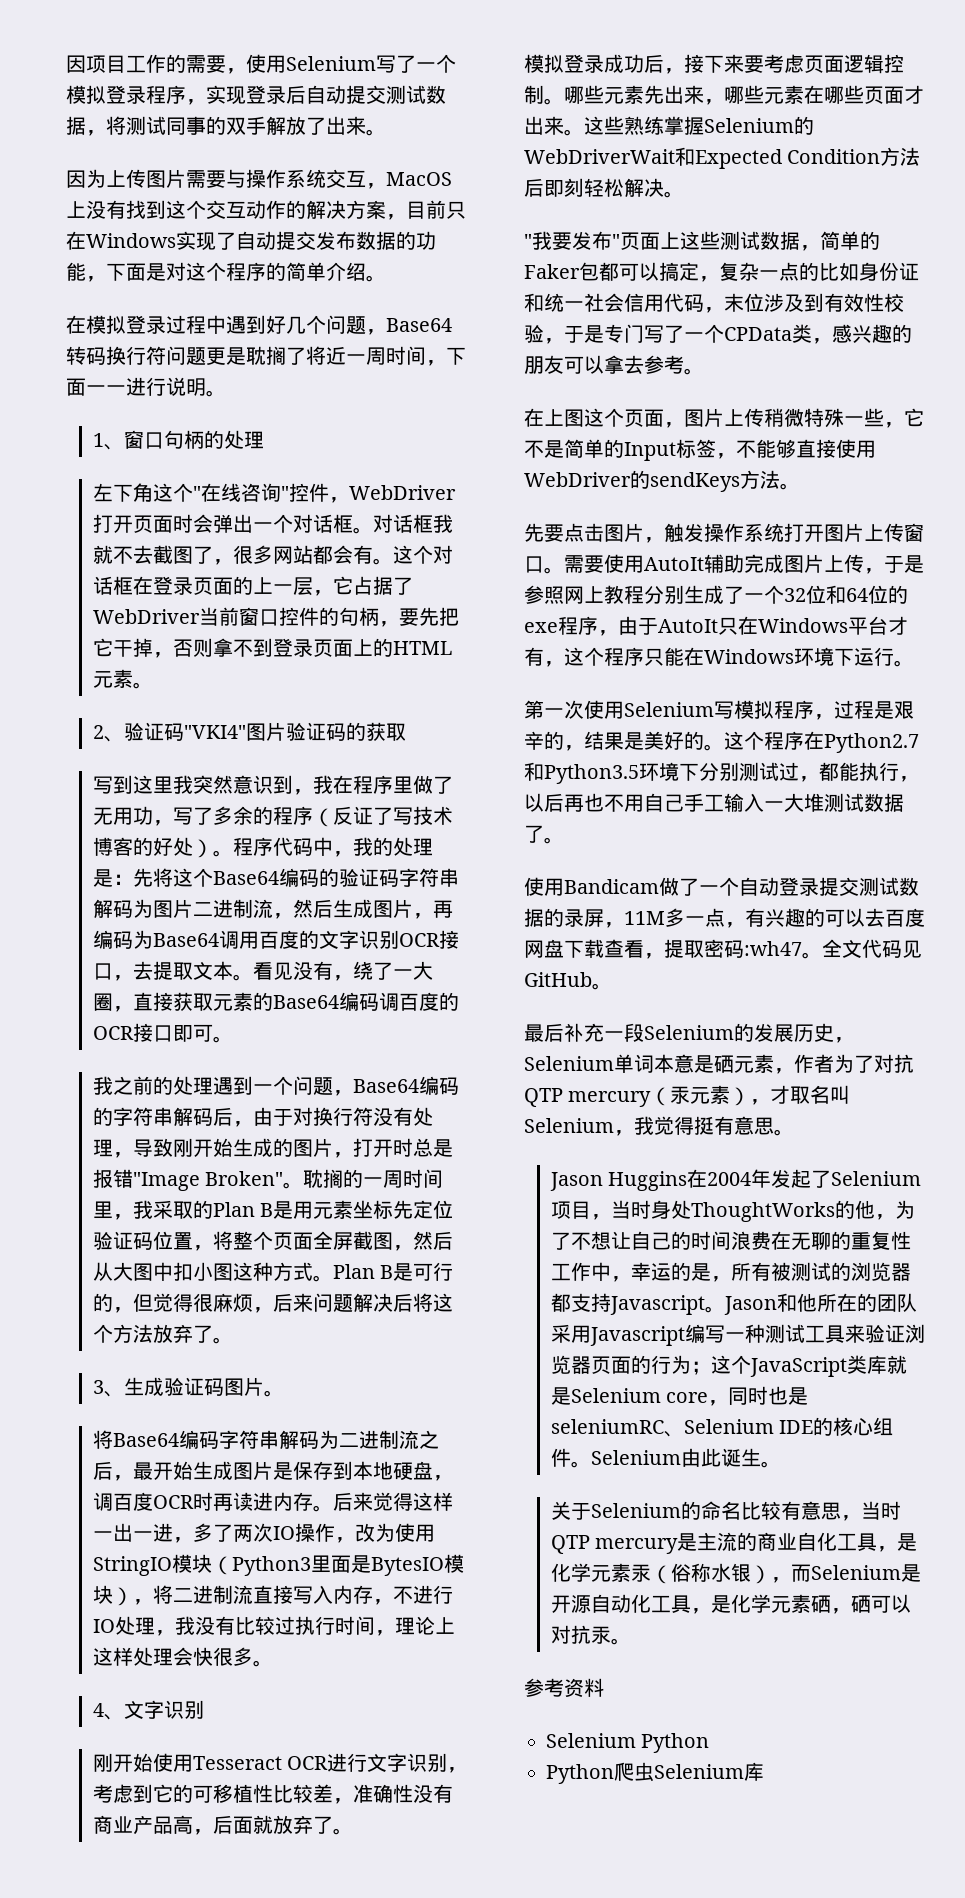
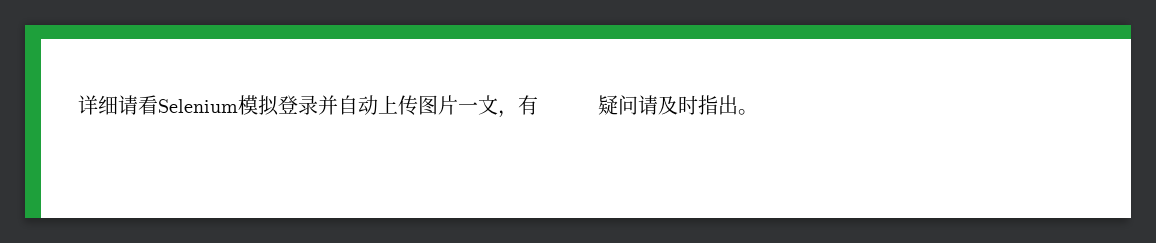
[66,54,456,74] [66,85,446,105] [66,116,386,136] [66,169,452,189] [66,200,466,220] [66,231,436,251] [66,262,386,282] [66,315,452,335] [66,346,466,366] [66,377,226,397] [93,430,265,450] [93,483,457,503] [93,514,454,534] [93,545,454,565] [93,576,414,596] [93,607,460,627] [93,638,453,658] [93,669,154,689] [93,722,407,742] [93,775,454,795] [93,806,454,827] [93,837,434,858] [93,868,460,887] [93,899,454,919] [93,930,460,949] [93,961,434,981] [93,992,460,1012] [93,1023,234,1043] [93,1076,460,1096] [93,1107,434,1127] [93,1138,454,1158] [93,1169,444,1191] [93,1200,454,1220] [93,1231,454,1251] [93,1262,454,1282] [93,1293,454,1313] [93,1324,234,1344] [93,1377,285,1397] [93,1430,440,1449] [93,1461,454,1481] [93,1492,454,1512] [93,1523,436,1543] [93,1554,465,1576] [93,1585,454,1606] [93,1616,456,1636] [93,1647,274,1667] [93,1700,205,1720] [93,1753,468,1773] [93,1784,454,1804] [93,1815,354,1835] [524,54,904,74] [524,85,924,105] [524,116,814,136] [524,147,921,169] [524,178,684,198] [524,231,880,251] [524,262,919,282] [524,293,904,313] [524,324,912,344] [524,355,704,375] [524,408,924,428] [524,439,876,461] [524,470,800,492] [524,523,924,543] [524,554,924,574] [524,585,908,604] [524,616,908,636] [524,647,914,667] [524,700,914,720] [524,731,919,753] [524,762,919,784] [524,793,904,812] [524,825,564,844] [524,877,919,896] [524,908,925,928] [524,939,922,959] [524,972,612,990] [524,1023,854,1043] [524,1054,914,1074] [524,1085,851,1107] [524,1116,794,1136] [550,1169,922,1191] [551,1200,916,1222] [551,1231,912,1250] [551,1262,912,1282] [551,1293,918,1315] [551,1324,926,1346] [551,1355,908,1377] [551,1386,809,1406] [551,1417,894,1437] [551,1448,782,1468] [551,1501,902,1521] [551,1532,918,1554] [551,1563,922,1584] [551,1594,912,1614] [551,1625,632,1645] [524,1678,604,1698] [546,1733,710,1753] [546,1762,764,1784] 因项目工作的需要，使用Selenium写了一个模拟登录程序，实现登录后自动提交测试数据，将测试同事的双手解放了出来。 // 因为上传图片需要与操作系统交互，MacOS上没有找到这个交互动作的解决方案，目前只在Windows实现了自动提交发布数据的功能，下面是对这个程序的简单介绍。 // 在模拟登录过程中遇到好几个问题，Base64转码换行符问题更是耽搁了将近一周时间，下面一一进行说明。 // 1、窗口句柄的处理 // 左下角这个"在线咨询"控件，WebDriver打开页面时会弹出一个对话框。对话框我就不去截图了，很多网站都会有。这个对话框在登录页面的上一层，它占据了WebDriver当前窗口控件的句柄，要先把它干掉，否则拿不到登录页面上的HTML元素。 // 2、验证码"VKI4"图片验证码的获取 // 写到这里我突然意识到，我在程序里做了无用功，写了多余的程序（反证了写技术博客的好处）。程序代码中，我的处理是：先将这个Base64编码的验证码字符串解码为图片二进制流，然后生成图片，再编码为Base64调用百度的文字识别OCR接口，去提取文本。看见没有，绕了一大圈，直接获取元素的Base64编码调百度的OCR接口即可。 // 我之前的处理遇到一个问题，Base64编码的字符串解码后，由于对换行符没有处理，导致刚开始生成的图片，打开时总是报错"Image Broken"。耽搁的一周时间里，我采取的Plan B是用元素坐标先定位验证码位置，将整个页面全屏截图，然后从大图中扣小图这种方式。Plan B是可行的，但觉得很麻烦，后来问题解决后将这个方法放弃了。 // 3、生成验证码图片。 // 将Base64编码字符串解码为二进制流之后，最开始生成图片是保存到本地硬盘，调百度OCR时再读进内存。后来觉得这样一出一进，多了两次IO操作，改为使用StringIO模块（Python3里面是BytesIO模块），将二进制流直接写入内存，不进行IO处理，我没有比较过执行时间，理论上这样处理会快很多。 // 4、文字识别 // 刚开始使用Tesseract OCR进行文字识别，考虑到它的可移植性比较差，准确性没有商业产品高，后面就放弃了。 // 模拟登录成功后，接下来要考虑页面逻辑控制。哪些元素先出来，哪些元素在哪些页面才出来。这些熟练掌握Selenium的WebDriverWait和Expected Condition方法后即刻轻松解决。 // "我要发布"页面上这些测试数据，简单的Faker包都可以搞定，复杂一点的比如身份证和统一社会信用代码，末位涉及到有效性校验，于是专门写了一个CPData类，感兴趣的朋友可以拿去参考。 // 在上图这个页面，图片上传稍微特殊一些，它不是简单的Input标签，不能够直接使用WebDriver的sendKeys方法。 // 先要点击图片，触发操作系统打开图片上传窗口。需要使用AutoIt辅助完成图片上传，于是参照网上教程分别生成了一个32位和64位的exe程序，由于AutoIt只在Windows平台才有，这个程序只能在Windows环境下运行。 // 第一次使用Selenium写模拟程序，过程是艰辛的，结果是美好的。这个程序在Python2.7和Python3.5环境下分别测试过，都能执行，以后再也不用自己手工输入一大堆测试数据了。 // 使用Bandicam做了一个自动登录提交测试数据的录屏，11M多一点，有兴趣的可以去百度网盘下载查看，提取密码:wh47。全文代码见GitHub。 // 最后补充一段Selenium的发展历史，Selenium单词本意是硒元素，作者为了对抗QTP mercury（汞元素），才取名叫Selenium，我觉得挺有意思。 // Jason Huggins在2004年发起了Selenium项目，当时身处ThoughtWorks的他，为了不想让自己的时间浪费在无聊的重复性工作中，幸运的是，所有被测试的浏览器都支持Javascript。Jason和他所在的团队采用Javascript编写一种测试工具来验证浏览器页面的行为；这个JavaScript类库就是Selenium core，同时也是seleniumRC、Selenium IDE的核心组件。Selenium由此诞生。 // 关于Selenium的命名比较有意思，当时QTP mercury是主流的商业自化工具，是化学元素汞（俗称水银），而Selenium是开源自动化工具，是化学元素硒，硒可以对抗汞。 // 参考资料 // Selenium Python // Python爬虫Selenium库 -> [78,95,758,118] 详细请看Selenium模拟登录并自动上传图片一文，有疑问请及时指出。

